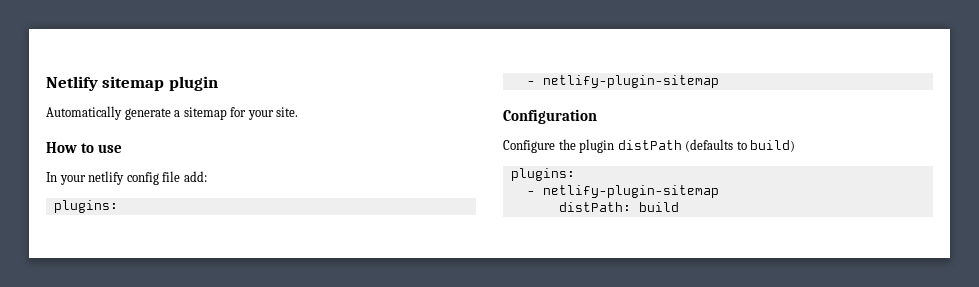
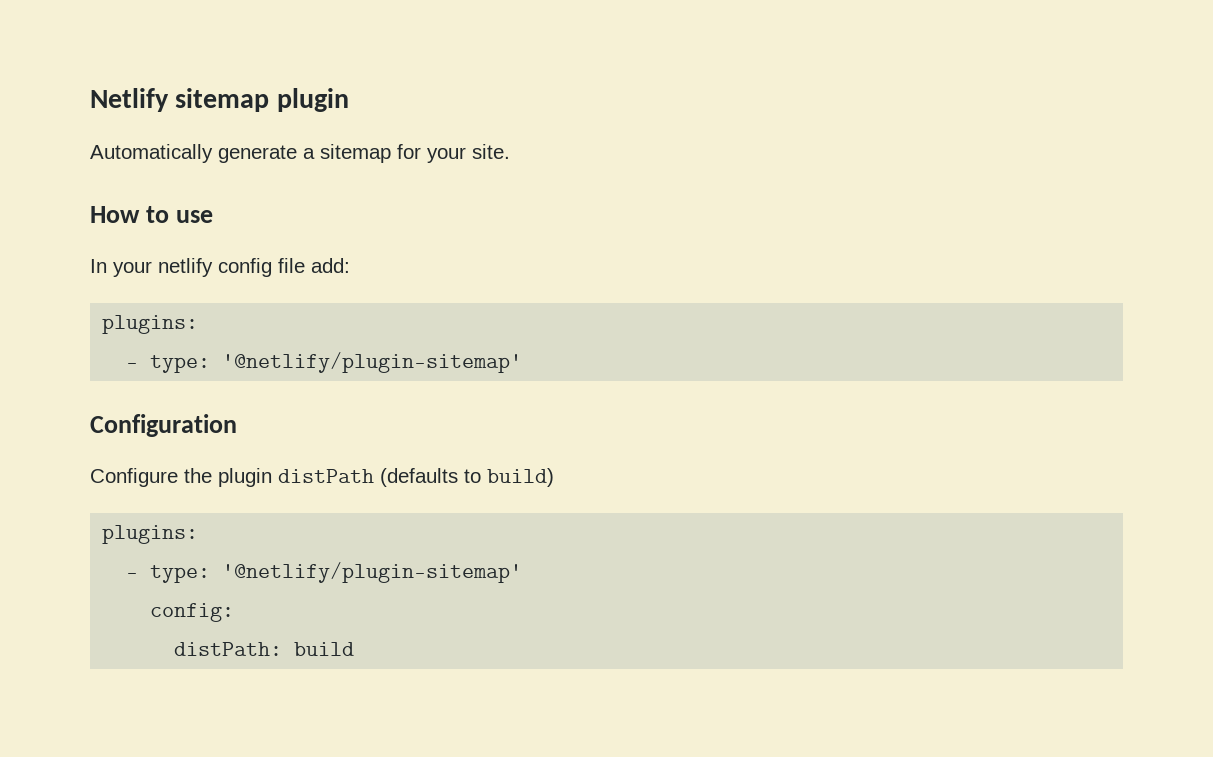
[542,75,719,88] netlify-plugin-sitemap -> [150,352,523,373] type: '@netlify/plugin-sitemap'
[542,185,719,198] netlify-plugin-sitemap -> [150,562,523,583] [150,603,235,622] type: '@netlify/plugin-sitemap' // config:

